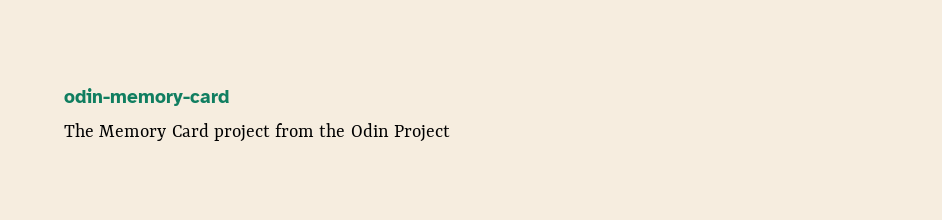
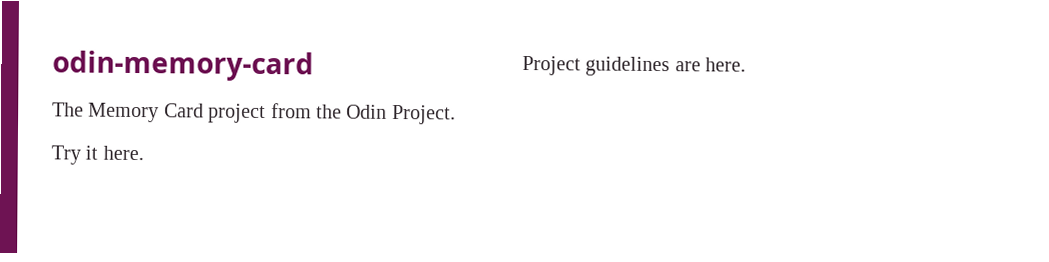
[393,125,450,142] Project -> [391,104,456,125] [51,145,144,165] [522,55,747,77] Project. // Try it here. // Project guidelines are here.

